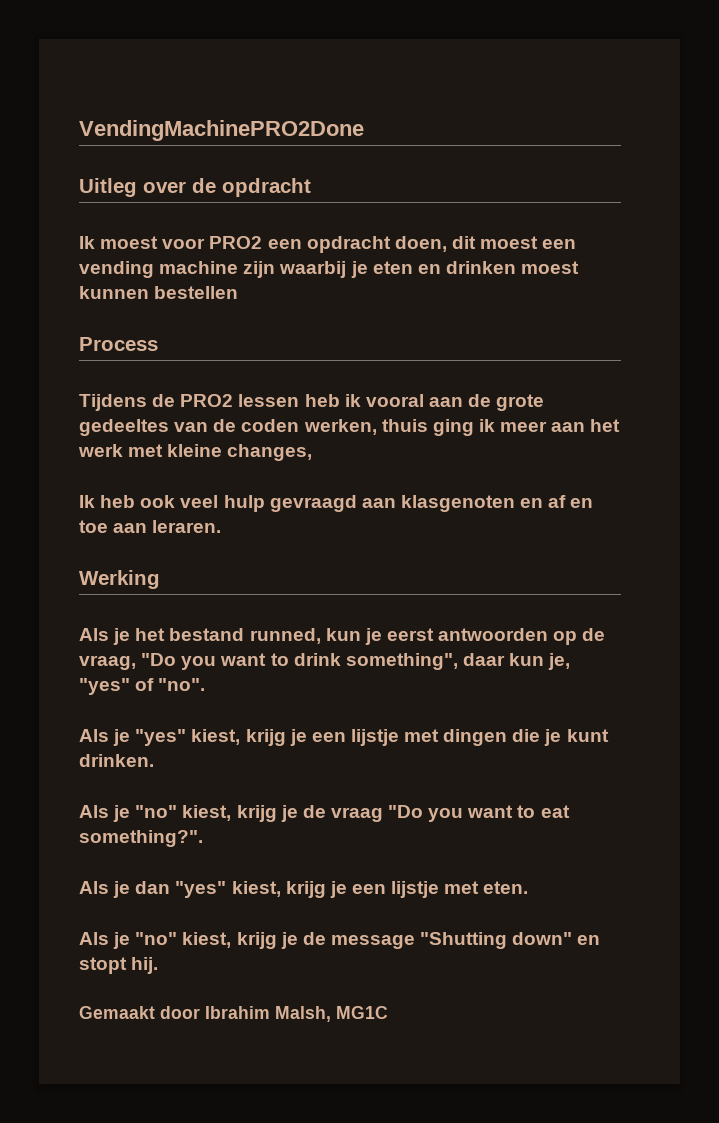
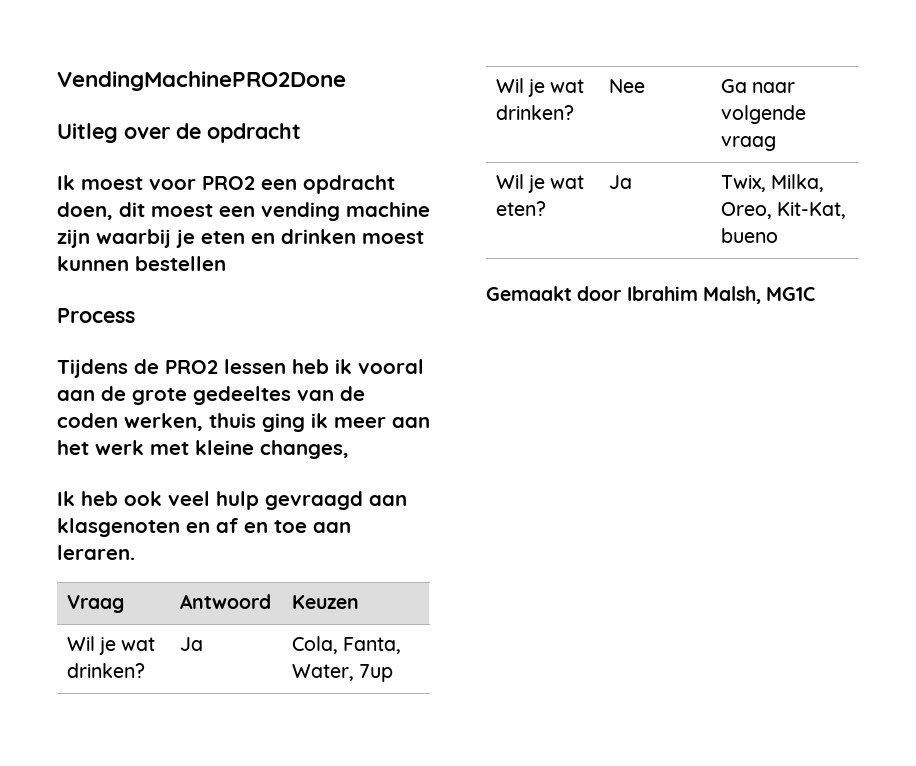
[79,570,160,589] [79,628,606,645] [79,653,571,670] [79,678,206,695] [79,729,609,746] [79,754,154,767] [79,805,570,822] [79,830,203,847] [79,881,529,898] [79,932,601,949] [79,957,159,974] // Werking // Als je het bestand runned, kun je eerst antwoorden op de vraag, "Do you want to drink something", daar kun je, "yes" of "no". // Als je "yes" kiest, krijg je een lijstje met dingen die je kunt drinken. // Als je "no" kiest, krijg je de vraag "Do you want to eat something?". // Als je dan "yes" kiest, krijg je een lijstje met eten. // Als je "no" kiest, krijg je de message "Shutting down" en stopt hij. -> [66,595,124,613] [179,594,271,609] [291,595,359,609] [66,636,156,655] [66,663,145,678] [179,637,203,651] [291,636,402,654] [291,664,394,682] [495,78,585,97] [495,105,574,120] [608,79,645,93] [720,79,796,93] [720,105,806,124] [720,136,776,151] [495,174,585,193] [495,201,546,216] [608,175,632,189] [720,174,825,192] [720,202,847,219] [720,228,778,243] // Vraag | Antwoord | Keuzen // Wil je wat drinken? | Ja | Cola, Fanta, Water, 7up // Wil je wat drinken? | Nee | Ga naar volgende vraag // Wil je wat eten? | Ja | Twix, Milka, Oreo, Kit-Kat, bueno

